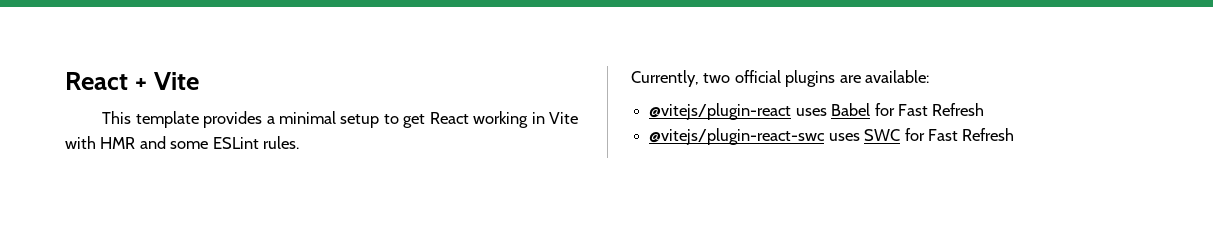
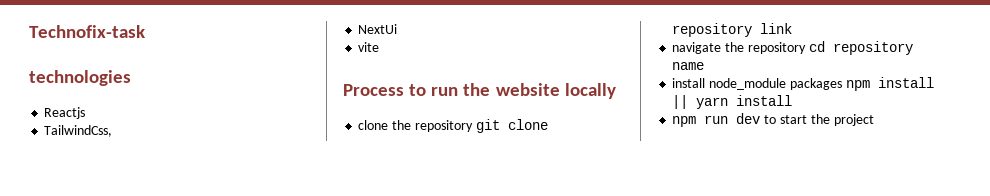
[65,72,200,90] [102,111,579,128] [65,136,300,149] [631,70,930,87] [649,103,985,120] [649,128,1015,145] React + Vite // This template provides a minimal setup to get React working in Vite with HMR and some ESLint rules. // Currently, two official plugins are available: // @vitejs/plugin-react uses Babel for Fast Refresh // @vitejs/plugin-react-swc uses SWC for Fast Refresh -> [29,25,145,38] [29,70,131,86] [44,107,86,119] [44,125,113,137] [358,24,398,34] [358,42,380,52] [343,83,616,99] [358,119,548,133] [672,23,793,37] [672,41,913,55] [672,62,705,70] [672,77,934,91] [672,95,793,109] [672,113,874,127] Technofix-task // technologies // Reactjs // TailwindCss, // NextUi // vite // Process to run the website locally // clone the repository git clone repository link // navigate the repository cd repository name // install node_module packages npm install || yarn install // npm run dev to start the project

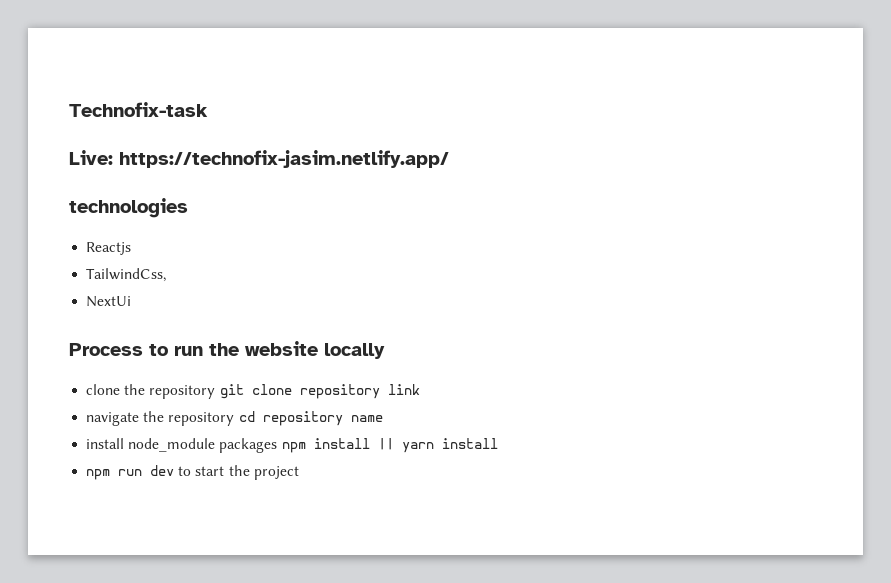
(145, 31) none -> [69,150,449,168] // Live: https://technofix-jasim.netlify.app/
[358,42,380,52] // vite -> (132, 301) none

